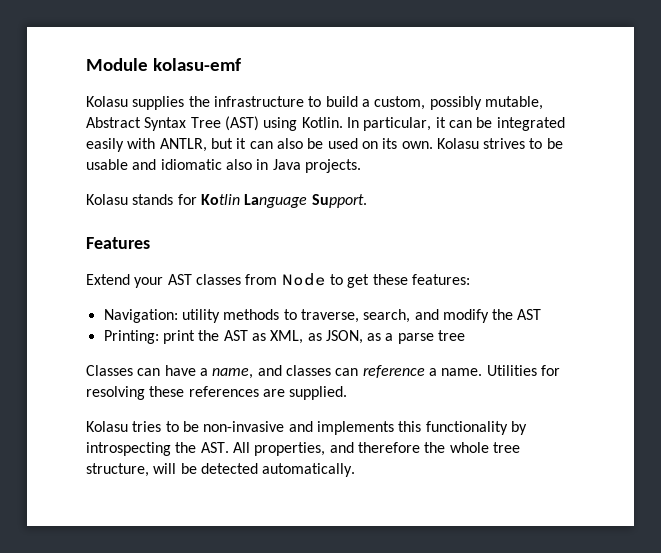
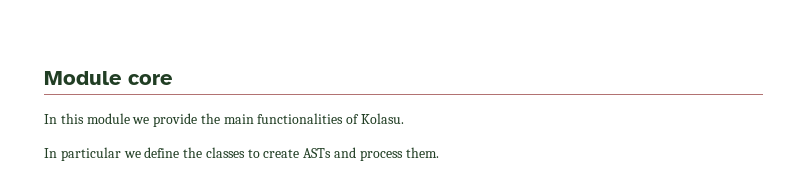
[152,58,241,71] [86,96,543,110] [86,116,565,131] [86,138,563,152] [86,159,361,173] [86,194,367,208] [86,237,150,249] [86,273,470,288] [103,309,542,323] [103,330,466,344] [86,365,560,379] [86,386,348,400] [86,421,527,435] [86,442,520,456] [86,463,356,477] kolasu-emf // Kolasu supplies the infrastructure to build a custom, possibly mutable, Abstract Syntax Tree (AST) using Kotlin. In particular, it can be integrated easily with ANTLR, but it can also be used on its own. Kolasu strives to be usable and idiomatic also in Java projects. // Kolasu stands for Kotlin Language Support. // Features // Extend your AST classes from Node to get these features: // Navigation: utility methods to traverse, search, and modify the AST // Printing: print the AST as XML, as JSON, as a parse tree // Classes can have a name, and classes can reference a name. Utilities for resolving these references are supplied. // Kolasu tries to be non-invasive and implements this functionality by introspecting the AST. All properties, and therefore the whole tree structure, will be detected automatically. -> [128,74,173,85] [44,113,405,127] [44,147,439,161] core // In this module we provide the main functionalities of Kolasu. // In particular we define the classes to create ASTs and process them.

